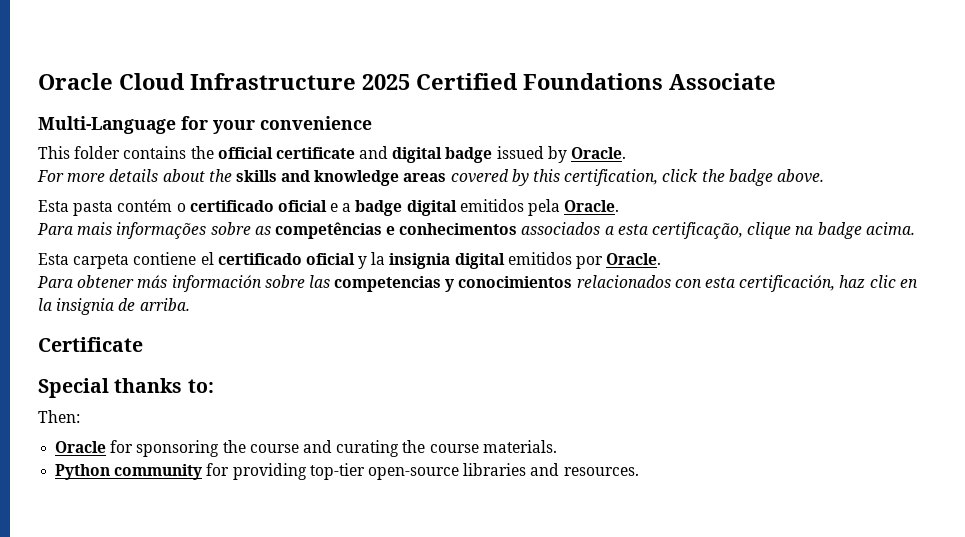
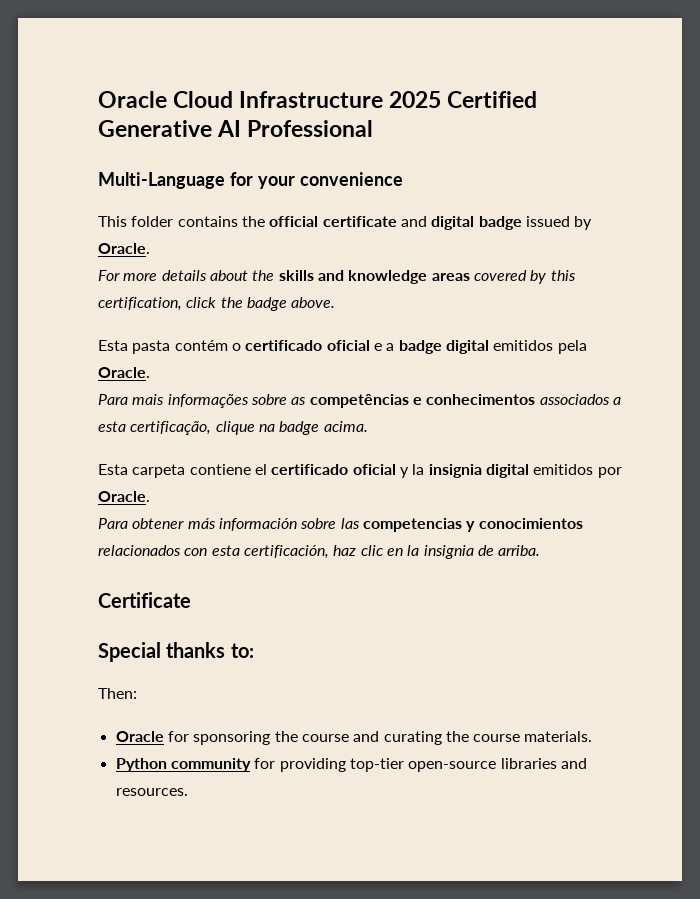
[523,73,776,90] Foundations Associate -> [98,120,374,137] Generative AI Professional

